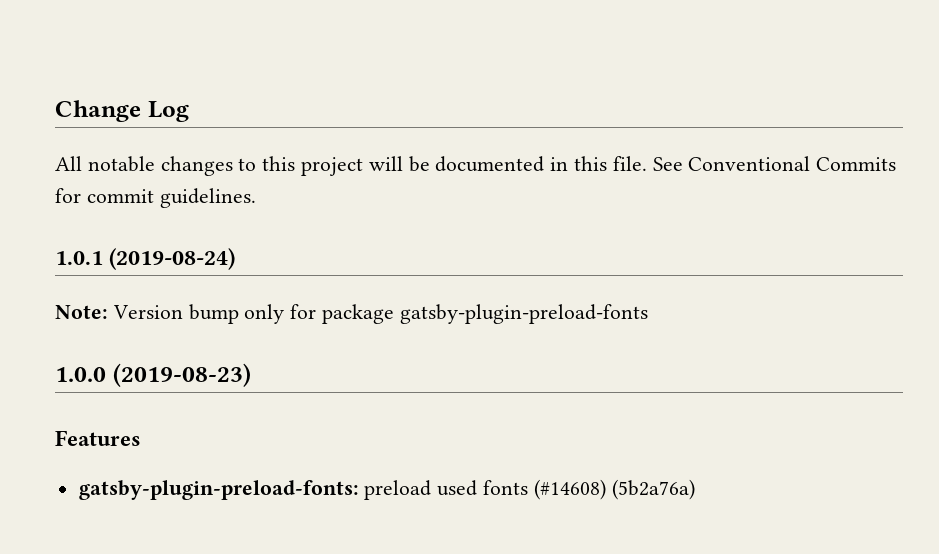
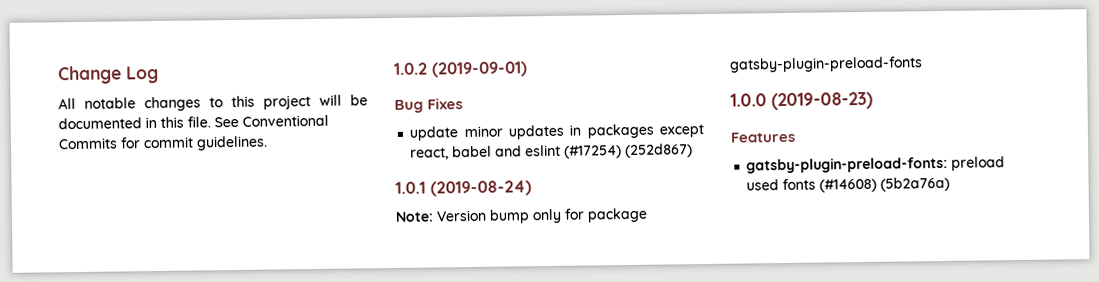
(256, 198) none -> [393,61,528,78] [394,98,464,113] [409,123,704,141] [410,143,694,160] // 1.0.2 (2019-09-01) // Bug Fixes // update minor updates in packages except react, babel and eslint (#17254) (252d867)

